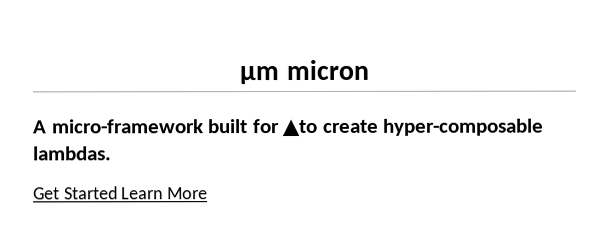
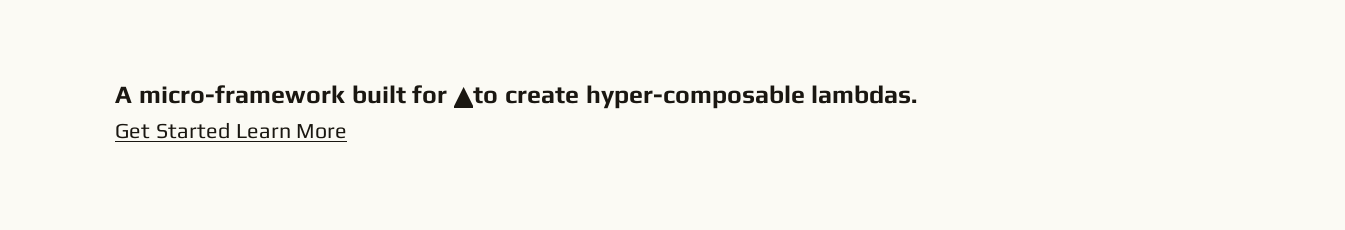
[239,59,369,85] μm micron // -> (115, 94) none

